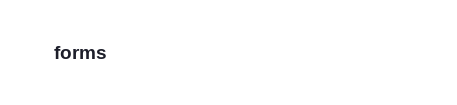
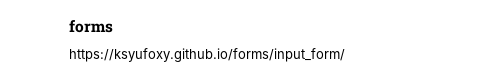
(107, 52) none -> [69,48,345,62] // https://ksyufoxy.github.io/forms/input_form/

